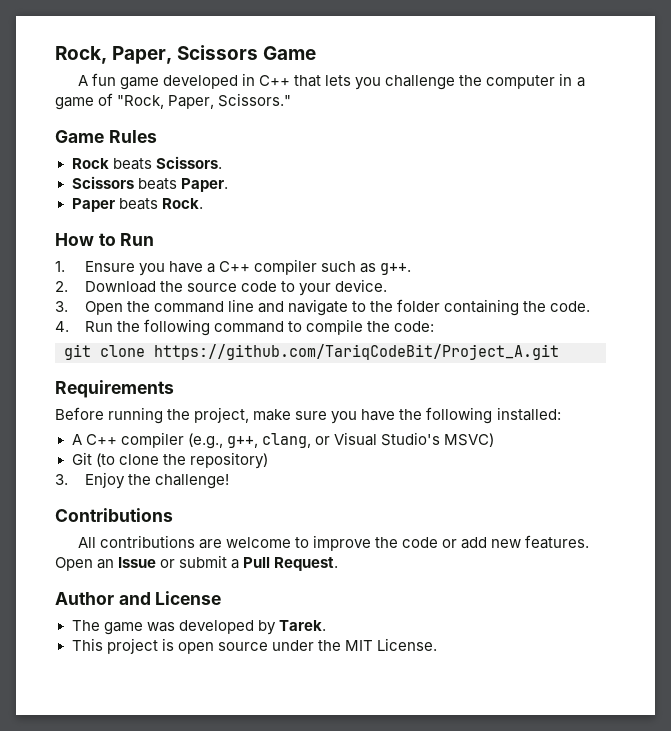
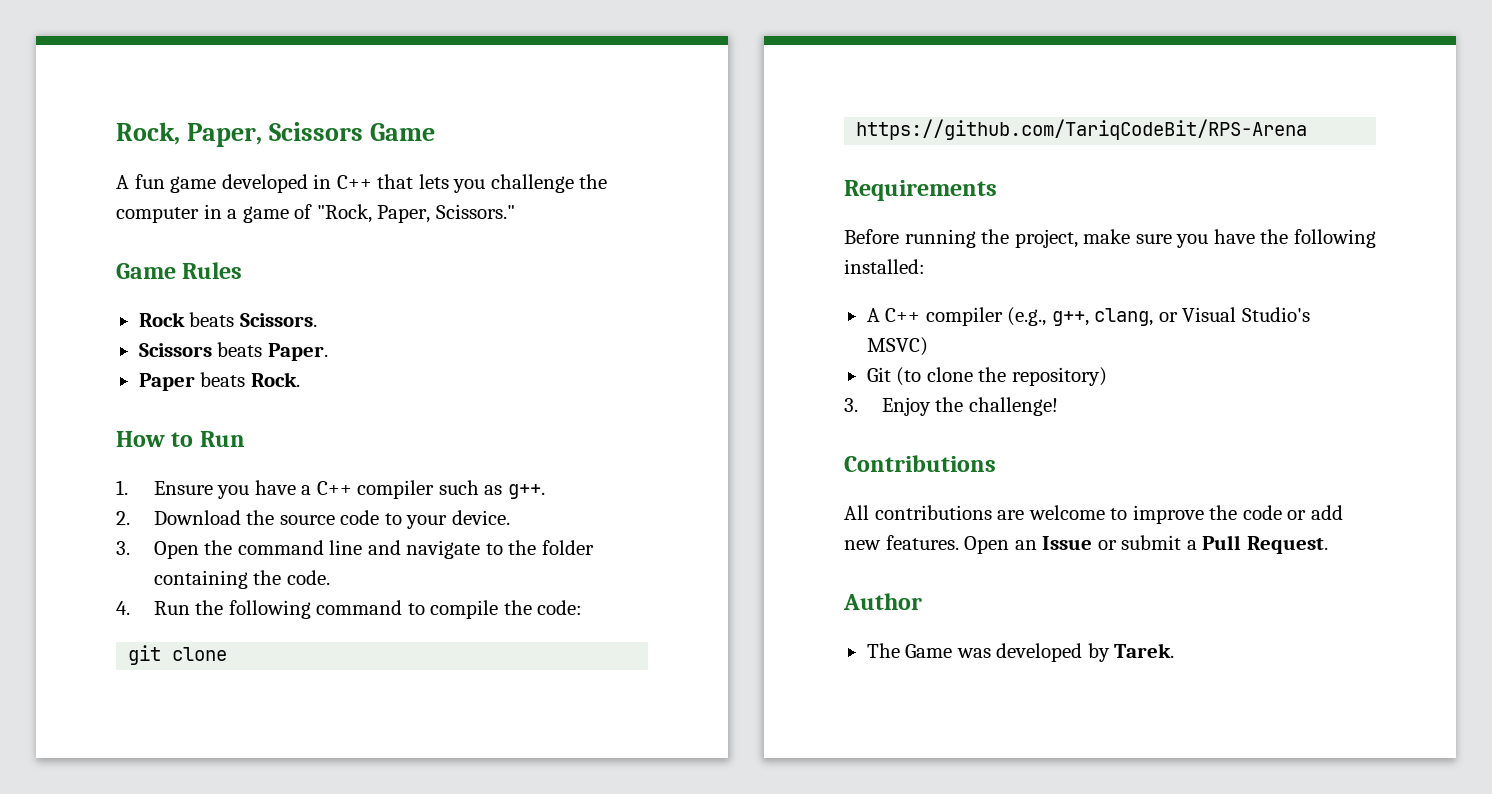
[154,344,559,360] https://github.com/TariqCodeBit/Project_A.git -> [856,119,1308,140] https://github.com/TariqCodeBit/RPS-Arena
[118,591,222,605] and License -> (922, 601) none
[103,622,143,635] game -> [905,644,953,658] Game
[71,638,437,654] // This project is open source under the MIT License. -> (1175, 650) none

